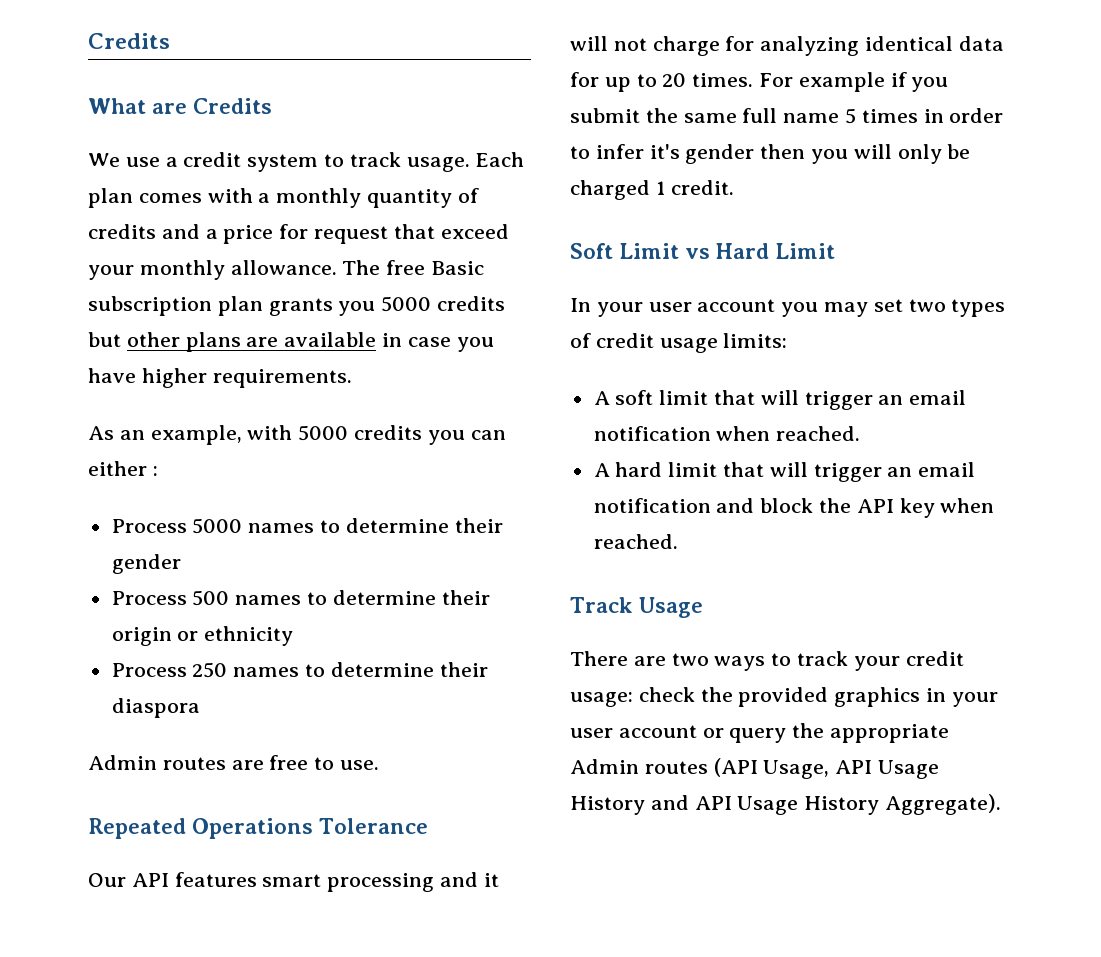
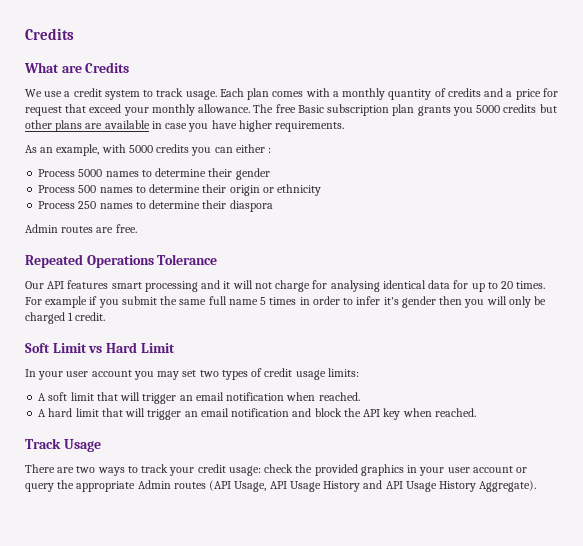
[269,755,380,770] free to use. -> [115,224,137,233] free.
[760,36,860,56] analyzing -> [330,280,380,292] analysing

